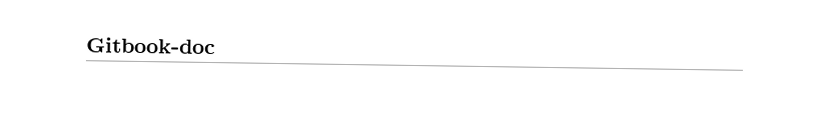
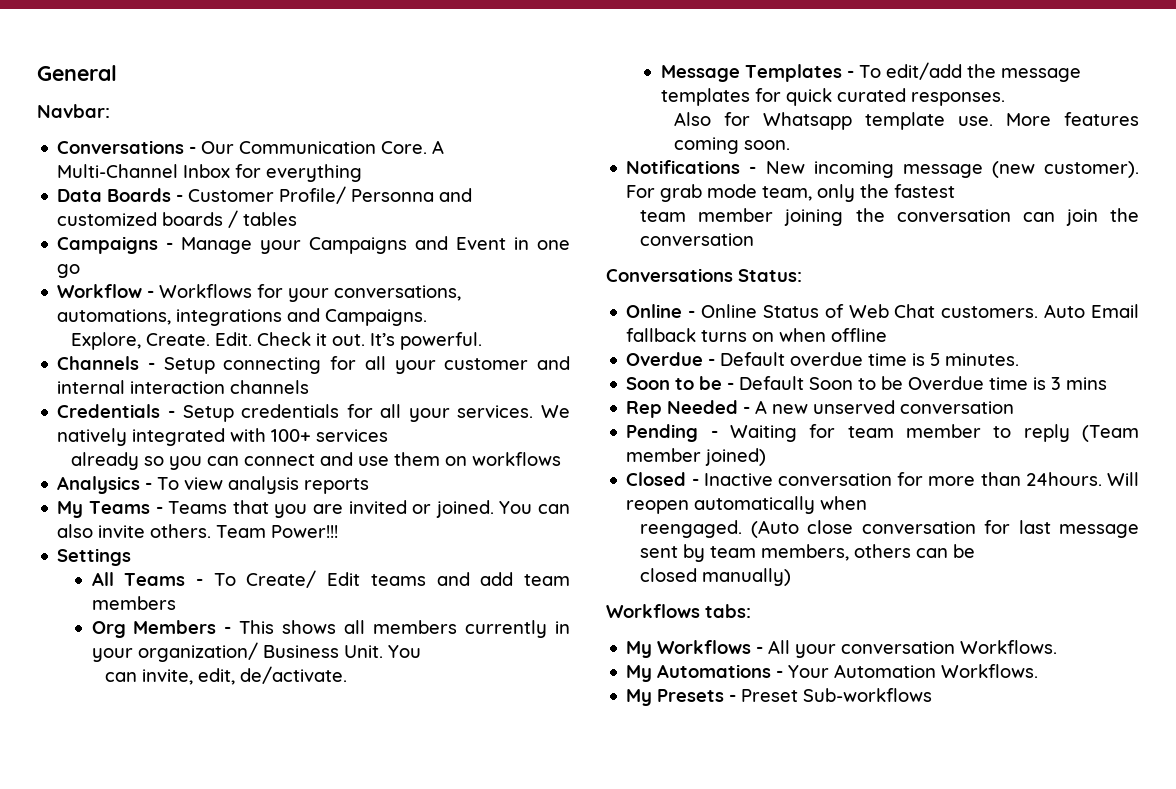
[86,37,216,55] Gitbook-doc -> [37,65,117,81] [37,104,110,118] [57,140,445,154] [57,164,363,182] [57,186,473,204] [57,210,298,228] [57,236,570,254] [57,264,81,278] [57,284,462,302] [57,308,428,326] [71,332,483,350] [57,356,570,374] [57,380,310,394] [57,404,570,422] [57,428,389,446] [71,452,562,470] [57,476,370,494] [57,500,571,518] [57,524,339,538] [57,548,132,566] [91,570,571,588] [91,596,176,610] [91,620,570,638] [91,642,421,662] [105,666,348,685] [660,62,1081,82] [660,88,1005,106] [674,112,1139,130] [674,137,791,154] [626,160,1139,178] [626,184,956,202] [640,208,1139,226] [640,233,755,246] [606,268,802,282] [626,304,1139,318] [626,328,888,342] [626,352,1020,366] [626,376,1108,390] [626,400,1015,418] [626,424,1139,442] [626,448,767,466] [626,472,1139,486] [626,496,868,514] [640,520,1139,538] [640,544,976,562] [640,568,792,586] [606,604,751,618] [626,640,1058,658] [626,664,1039,682] [626,688,933,706] General // Navbar: // Conversations - Our Communication Core. A Multi-Channel Inbox for everything // Data Boards - Customer Profile/ Personna and customized boards / tables // Campaigns - Manage your Campaigns and Event in one go // Workflow - Workflows for your conversations, automations, integrations and Campaigns. // Explore, Create. Edit. Check it out. It’s powerful. // Channels - Setup connecting for all your customer and internal interaction channels // Credentials - Setup credentials for all your services. We natively integrated with 100+ services // already so you can connect and use them on workflows // Analysics - To view analysis reports // My Teams - Teams that you are invited or joined. You can also invite others. Team Power!!! // Settings // All Teams - To Create/ Edit teams and add team members // Org Members - This shows all members currently in your organization/ Business Unit. You // can invite, edit, de/activate. // Message Templates - To edit/add the message templates for quick curated responses. // Also for Whatsapp template use. More features coming soon. // Notifications - New incoming message (new customer). For grab mode team, only the fastest // team member joining the conversation can join the conversation // Conversations Status: // Online - Online Status of Web Chat customers. Auto Email fallback turns on when offline // Overdue - Default overdue time is 5 minutes. // Soon to be - Default Soon to be Overdue time is 3 mins // Rep Needed - A new unserved conversation // Pending - Waiting for team member to reply (Team member joined) // Closed - Inactive conversation for more than 24hours. Will reopen automatically when // reengaged. (Auto close conversation for last message sent by team members, others can be // closed manually) // Workflows tabs: // My Workflows - All your conversation Workflows. // My Automations - Your Automation Workflows. // My Presets - Preset Sub-workflows

